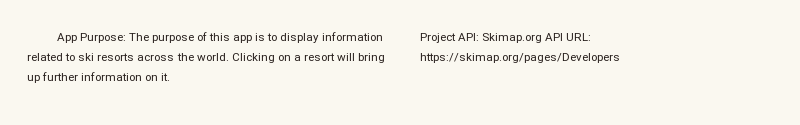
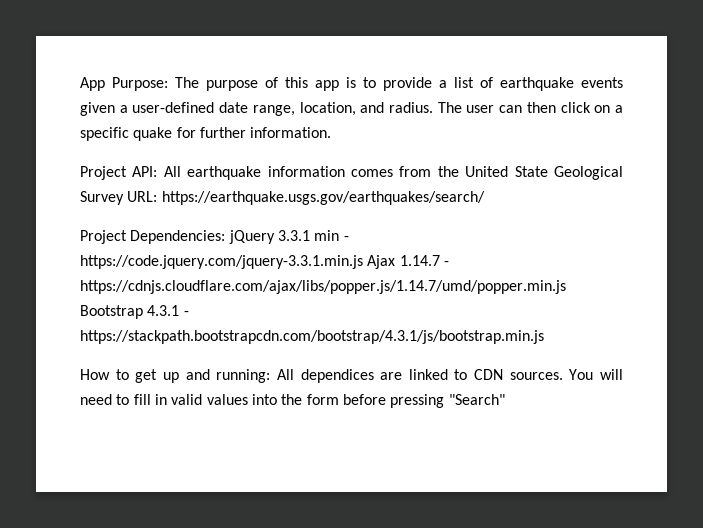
[280,32,383,43] [27,53,386,63] [27,72,171,83] [420,33,592,43] [420,53,620,63] display information related to ski resorts across the world. Clicking on a resort will bring up further information on it. // Project API: Skimap.org API URL: https://skimap.org/pages/Developers -> [383,77,623,91] [80,102,623,116] [80,127,332,141] [80,166,624,180] [80,191,485,205] [80,230,349,244] [80,255,449,269] [80,280,566,294] [80,305,189,319] [80,330,544,344] [80,369,624,383] [80,394,505,408] provide a list of earthquake events given a user-defined date range, location, and radius. The user can then click on a specific quake for further information. // Project API: All earthquake information comes from the United State Geological Survey URL: https://earthquake.usgs.gov/earthquakes/search/ // Project Dependencies: jQuery 3.3.1 min - https://code.jquery.com/jquery-3.3.1.min.js Ajax 1.14.7 - https://cdnjs.cloudflare.com/ajax/libs/popper.js/1.14.7/umd/popper.min.js Bootstrap 4.3.1 - https://stackpath.bootstrapcdn.com/bootstrap/4.3.1/js/bootstrap.min.js // How to get up and running: All dependices are linked to CDN sources. You will need to fill in valid values into the form before pressing "Search"

